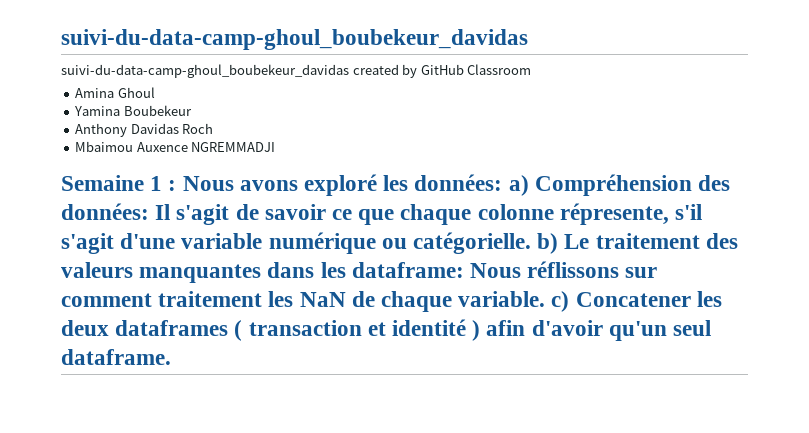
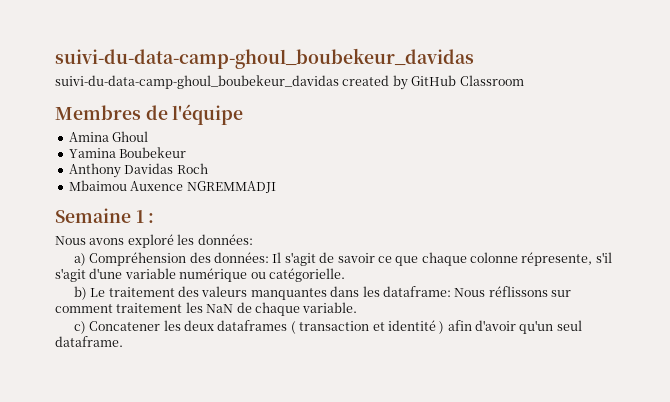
(532, 69) none -> [55,104,244,125] // Membres de l'équipe
(177, 185) none -> (155, 218) //
(503, 182) none -> (253, 239) //
(532, 243) none -> (345, 275) //
(546, 299) none -> (358, 307) //

